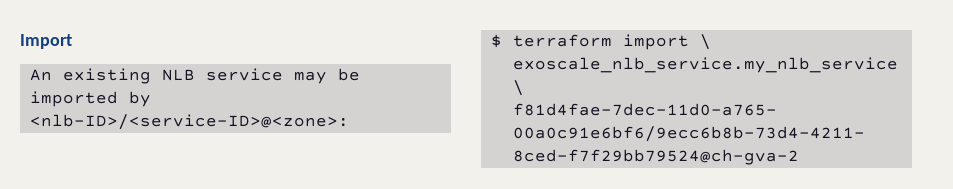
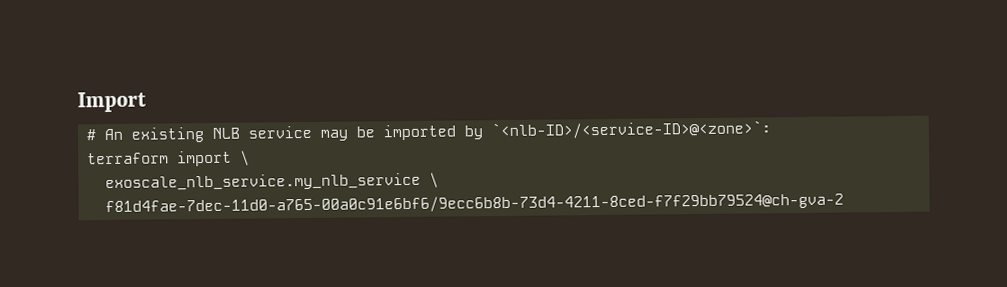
(72, 41) none -> [86,129,97,141] #
[29,114,349,130] [490,34,502,48] <nlb-ID>/<service-ID>@<zone>: // $ -> [491,120,772,140] `<nlb-ID>/<service-ID>@<zone>`: //

